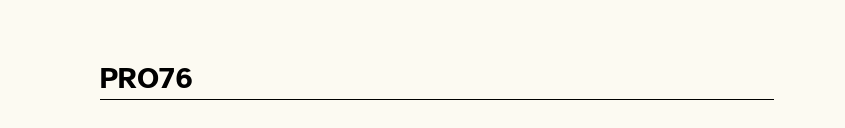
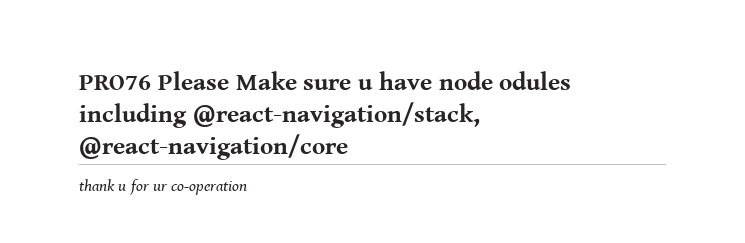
(193, 78) none -> [157,71,572,90] [79,102,480,128] [79,134,348,160] [79,179,248,195] Please Make sure u have node odules including @react-navigation/stack, @react-navigation/core // thank u for ur co-operation

